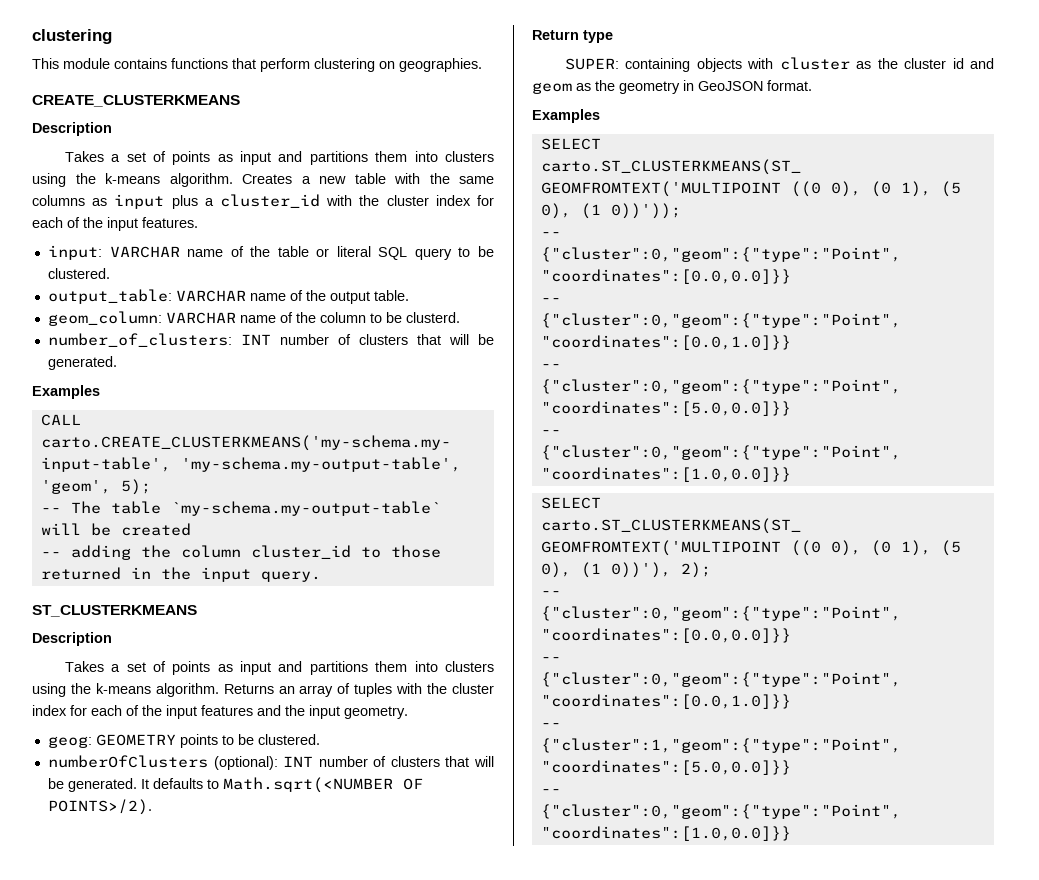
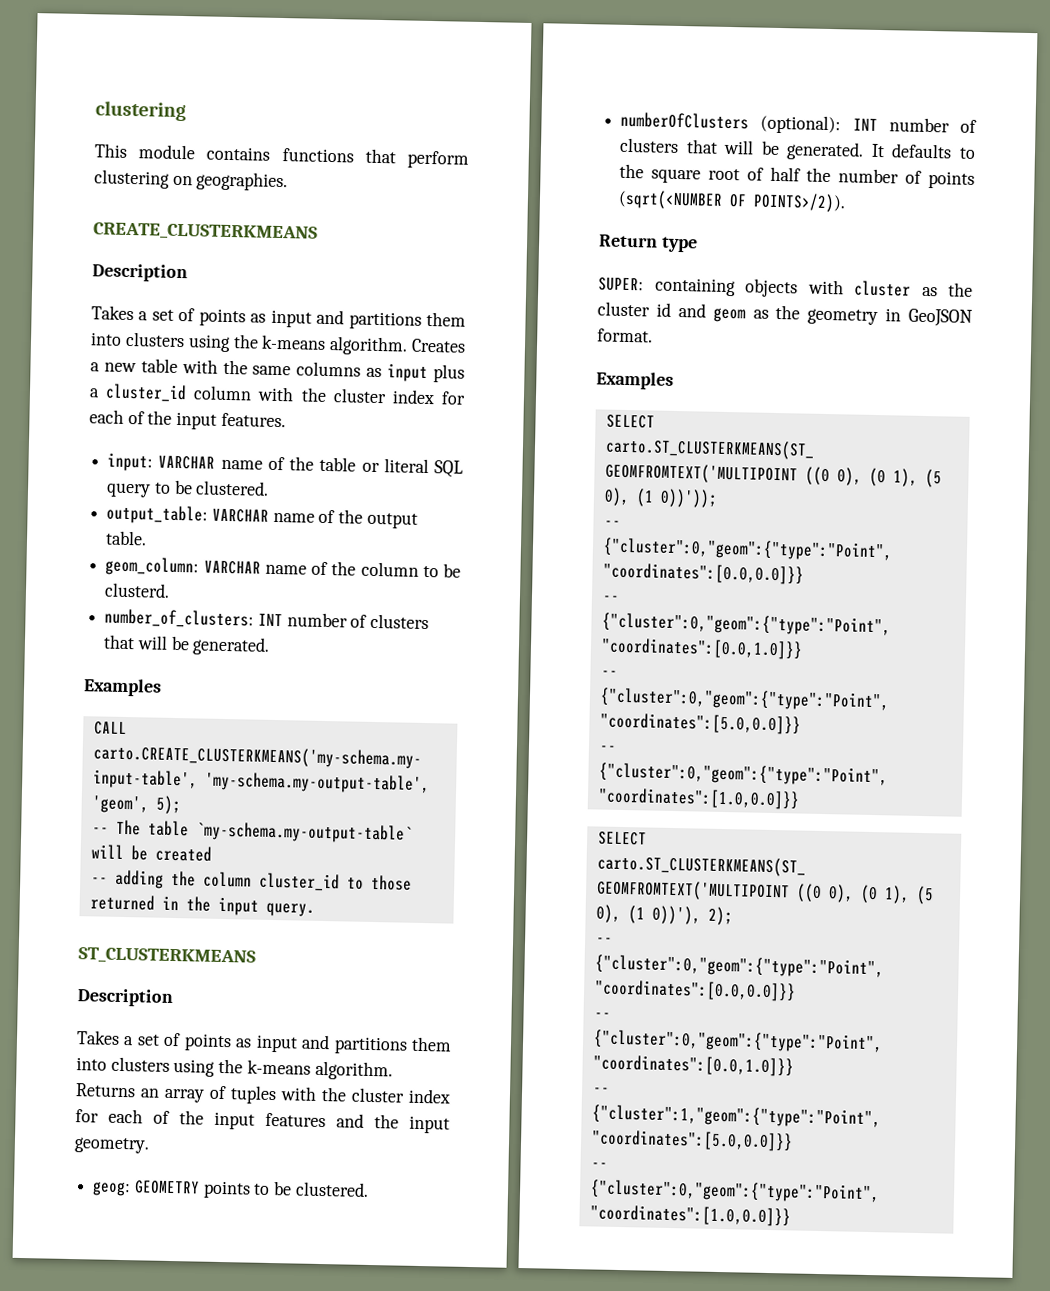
(320, 201) none -> [193,385,253,401] column
[222,777,423,793] [47,799,152,815] Math.sqrt(<NUMBER OF POINTS>/2). -> [619,163,975,189] [618,189,847,213] the square root of half the number of points (sqrt(<NUMBER OF POINTS>/2)).

